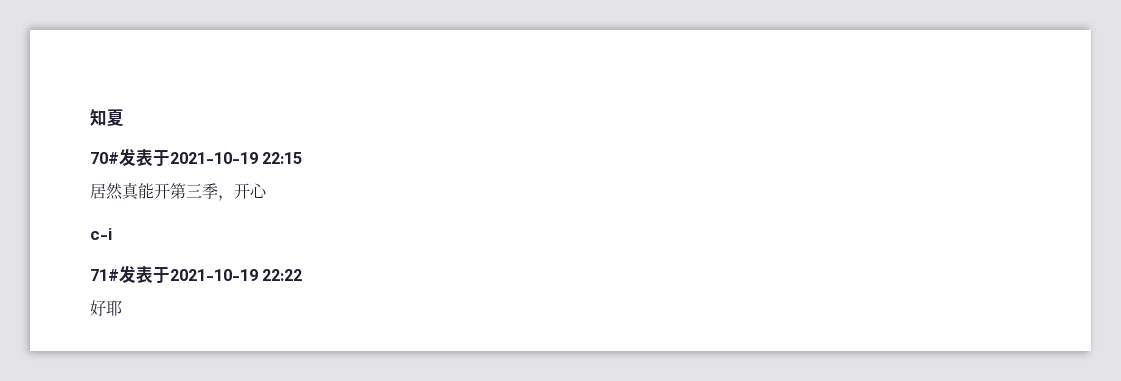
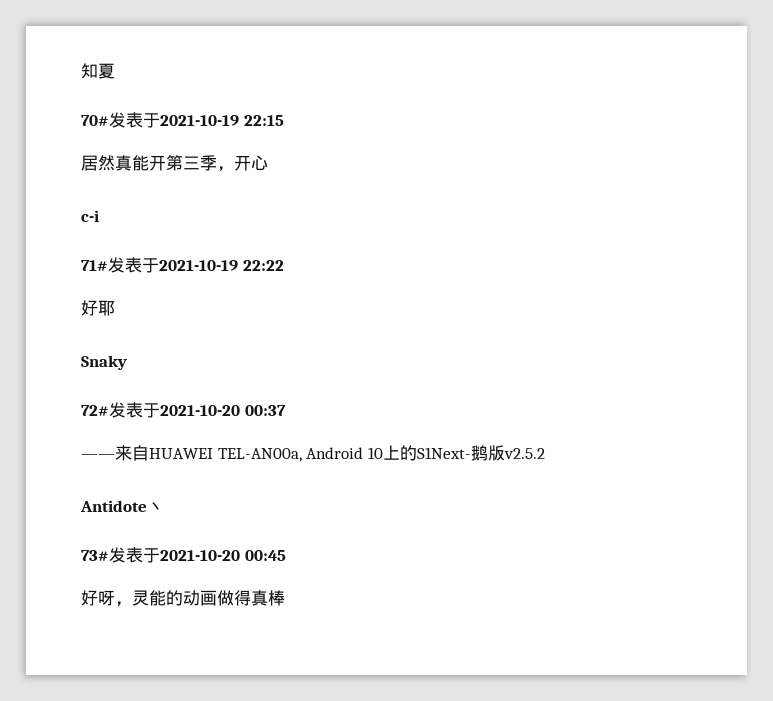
(122, 308) none -> [81,355,127,370] [81,402,286,418] [81,445,545,462] [80,500,164,512] [81,547,286,563] [81,590,285,607] // Snaky // 72#发表于2021-10-20 00:37 // ——来自HUAWEI TEL-AN00a, Android 10上的S1Next-鹅版v2.5.2 // Antidote丶 // 73#发表于2021-10-20 00:45 // 好呀，灵能的动画做得真棒

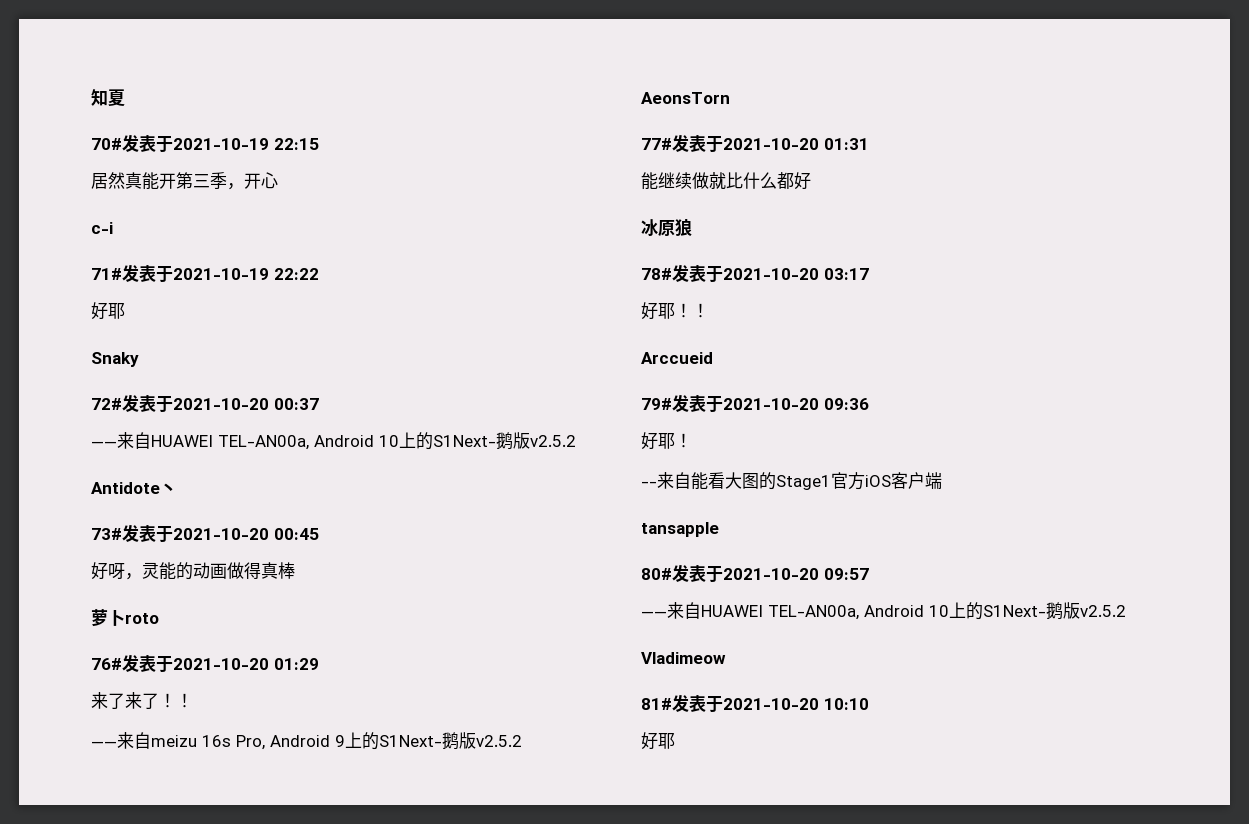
(285, 598) none -> [91,609,159,627] [91,654,319,672] [91,692,193,709] [91,732,522,750] [641,92,730,104] [641,134,869,152] [641,172,811,190] [641,219,692,237] [641,264,869,282] [641,302,709,320] [641,352,713,364] [641,394,869,412] [641,432,692,450] [641,472,942,490] [641,522,719,537] [641,564,869,582] [641,602,1126,620] [641,652,726,664] [641,694,869,712] [641,732,675,750] // 萝卜roto // 76#发表于2021-10-20 01:29 // 来了来了！！ // ——来自meizu 16s Pro, Android 9上的S1Next-鹅版v2.5.2 // AeonsTorn // 77#发表于2021-10-20 01:31 // 能继续做就比什么都好 // 冰原狼 // 78#发表于2021-10-20 03:17 // 好耶！！ // Arccueid // 79#发表于2021-10-20 09:36 // 好耶！ // --来自能看大图的Stage1官方iOS客户端 // tansapple // 80#发表于2021-10-20 09:57 // ——来自HUAWEI TEL-AN00a, Android 10上的S1Next-鹅版v2.5.2 // Vladimeow // 81#发表于2021-10-20 10:10 // 好耶

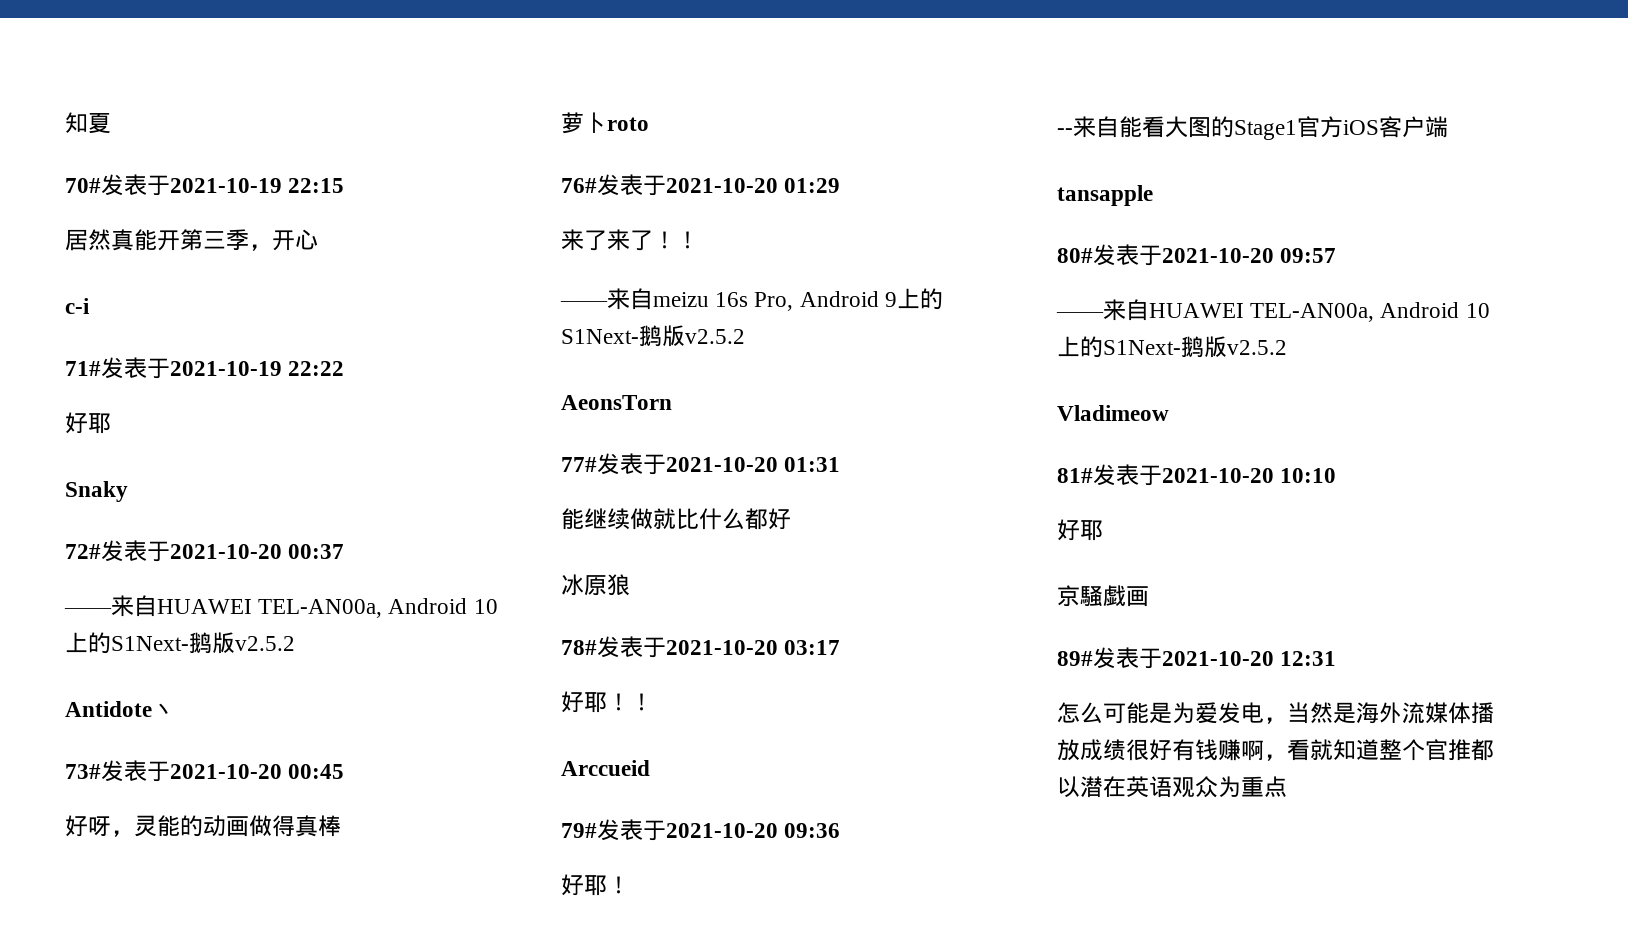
(675, 740) none -> [1057,585,1149,607] [1057,647,1337,669] [1057,702,1494,724] [1057,739,1494,761] [1057,776,1287,798] // 京騒戯画 // 89#发表于2021-10-20 12:31 // 怎么可能是为爱发电，当然是海外流媒体播放成绩很好有钱赚啊，看就知道整个官推都以潜在英语观众为重点

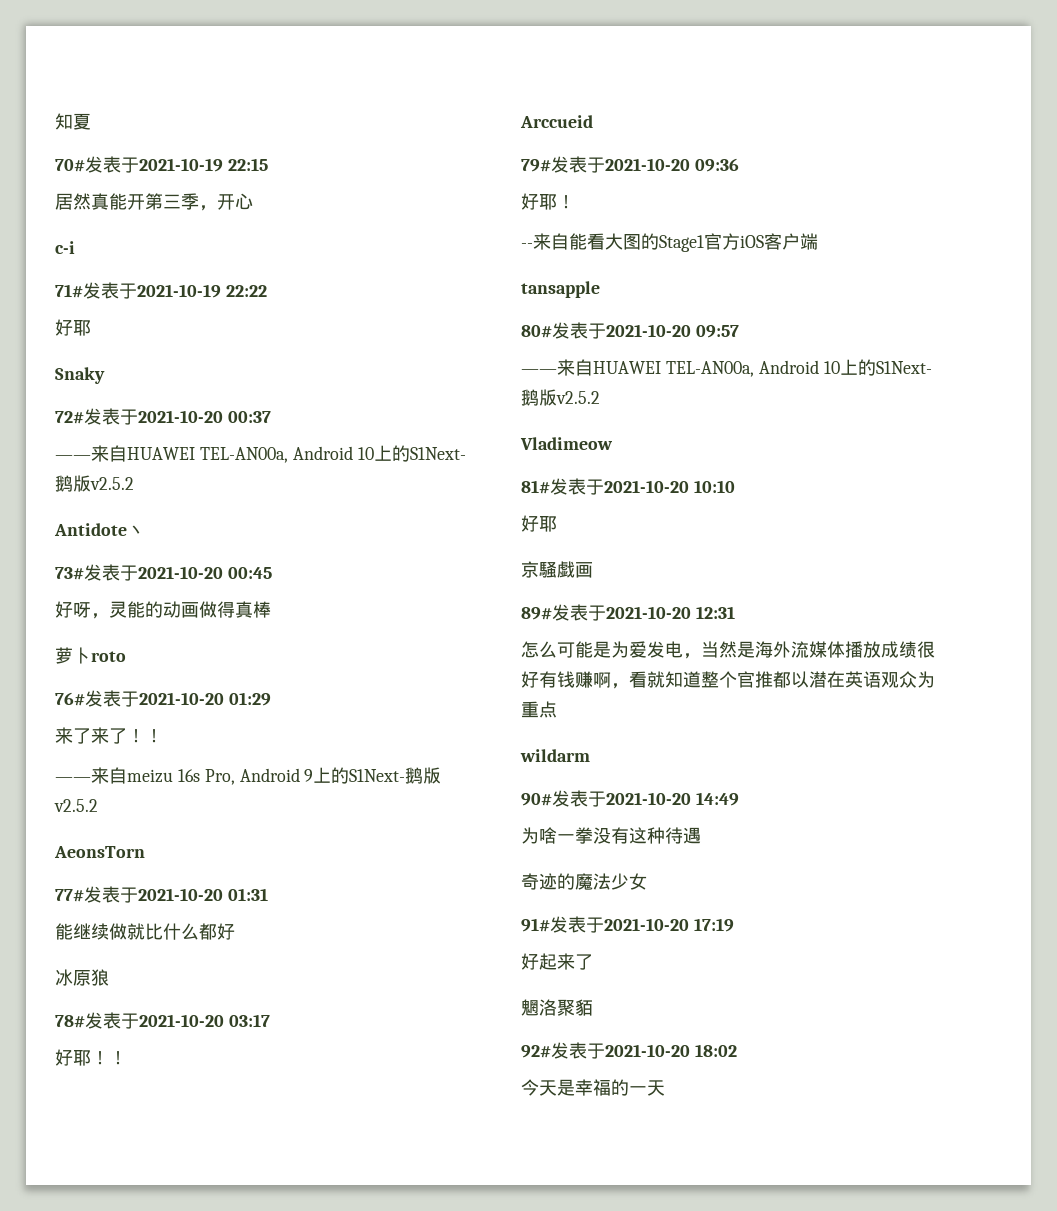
(1287, 786) none -> [520,749,590,762] [521,790,739,807] [521,827,701,844] [521,873,647,890] [521,916,734,933] [521,953,593,970] [521,999,593,1016] [521,1042,737,1059] [521,1079,665,1096] // wildarm // 90#发表于2021-10-20 14:49 // 为啥一拳没有这种待遇 // 奇迹的魔法少女 // 91#发表于2021-10-20 17:19 // 好起来了 // 魍洛聚貊 // 92#发表于2021-10-20 18:02 // 今天是幸福的一天

